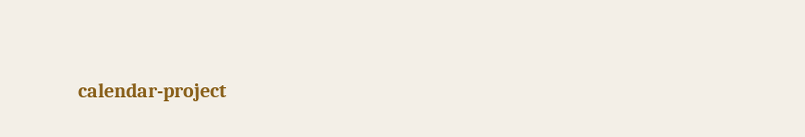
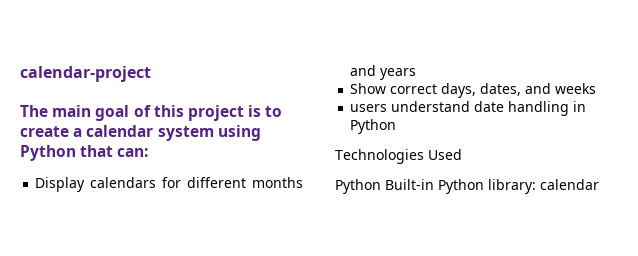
(228, 92) none -> [20,105,283,121] [20,125,261,141] [20,145,149,161] [35,177,303,192] [350,65,417,80] [350,83,597,98] [350,101,587,116] [350,119,397,134] [335,149,462,164] [335,179,599,194] // The main goal of this project is to create a calendar system using Python that can: // Display calendars for different months and years // Show correct days, dates, and weeks // users understand date handling in Python // Technologies Used // Python Built-in Python library: calendar

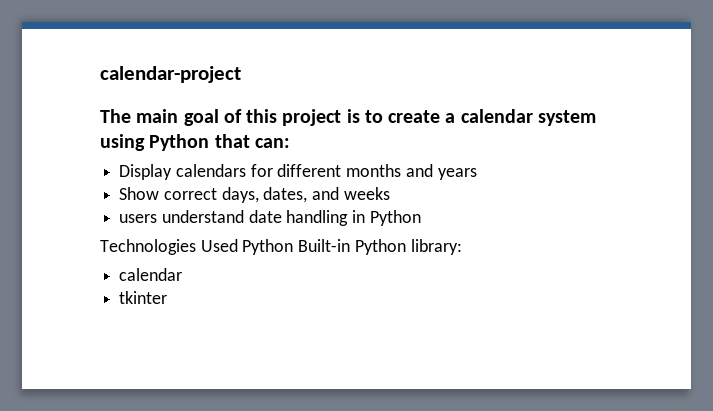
(462, 154) // -> (238, 245) none
[540,179,599,190] calendar -> [119,268,183,281] [119,291,168,304] // calendar // tkinter

